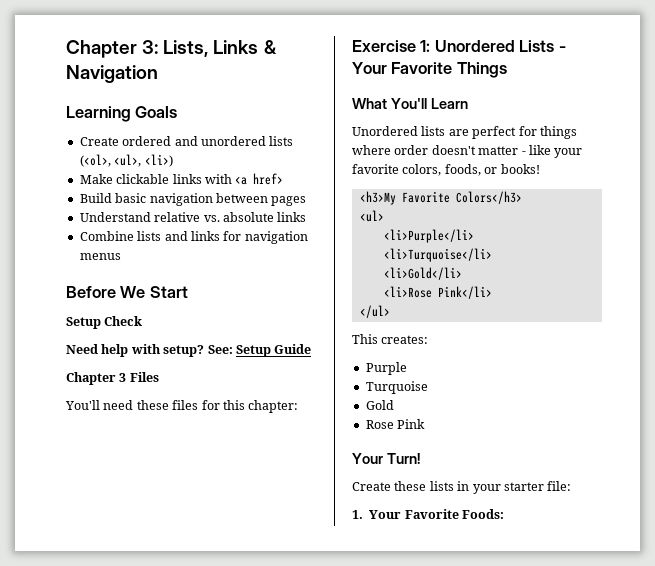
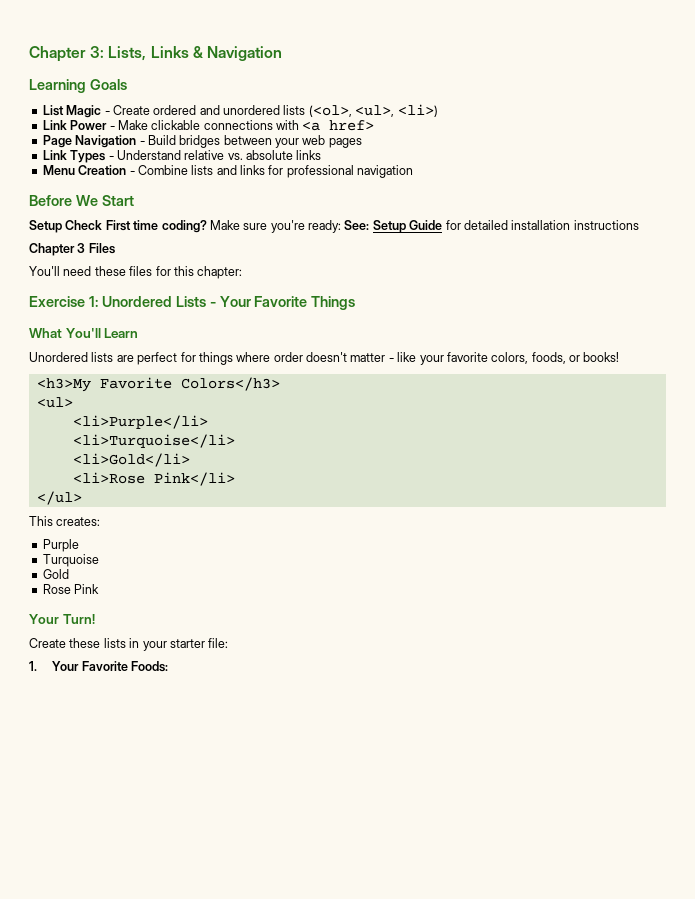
(178, 112) none -> [42,105,110,118] List Magic -
(173, 160) none -> [42,120,115,130] Link Power -
[172,174,202,184] links -> [203,120,273,130] connections
[79,193,307,206] Build basic navigation between pages // -> [42,135,362,148] [42,150,114,163] Page Navigation - Build bridges between your web pages // Link Types -
(307, 217) none -> [42,165,135,175] Menu Creation -
[244,231,308,244] [79,253,121,260] navigation menus -> [286,165,414,178] professional navigation
[66,344,205,357] // Need help with setup? -> [105,220,341,233] First time coding? Make sure you're ready:
(312, 349) none -> [445,220,639,230] for detailed installation instructions

